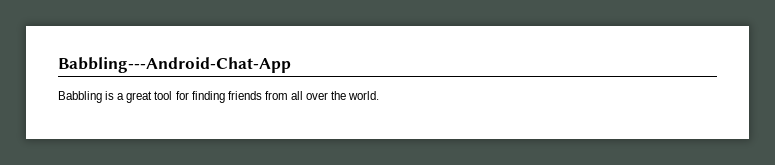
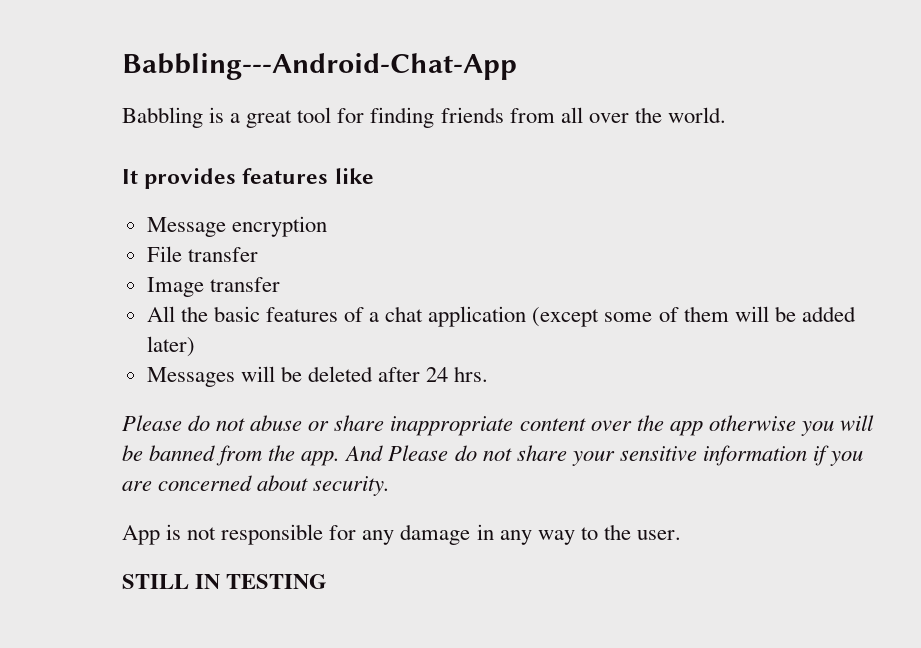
(380, 95) none -> [122,168,374,189] [146,216,327,237] [146,246,258,262] [146,277,280,297] [146,306,856,327] [146,336,195,357] [146,366,489,387] [122,415,874,436] [122,445,864,466] [122,475,391,496] [122,524,681,545] [122,574,328,589] // It provides features like // Message encryption // File transfer // Image transfer // All the basic features of a chat application (except some of them will be added later) // Messages will be deleted after 24 hrs. // Please do not abuse or share inappropriate content over the app otherwise you will be banned from the app. And Please do not share your sensitive information if you are concerned about security. // App is not responsible for any damage in any way to the user. // STILL IN TESTING

